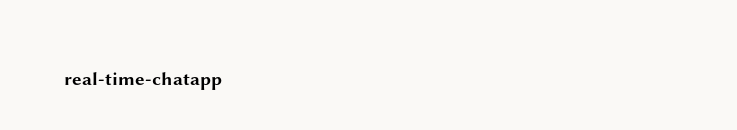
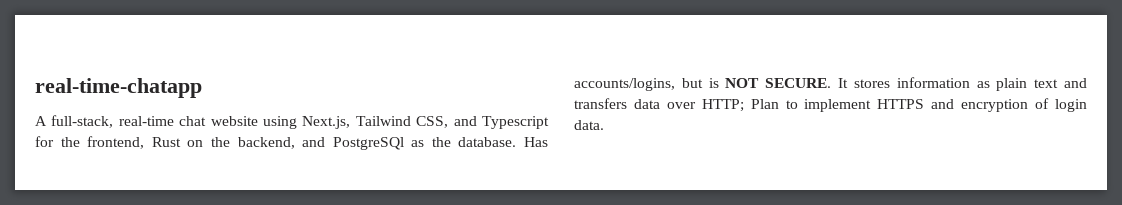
(222, 81) none -> [35,115,549,129] [35,136,548,150] [574,77,1087,91] [574,98,1087,112] [574,120,604,130] // A full-stack, real-time chat website using Next.js, Tailwind CSS, and Typescript for the frontend, Rust on the backend, and PostgreSQl as the database. Has accounts/logins, but is NOT SECURE. It stores information as plain text and transfers data over HTTP; Plan to implement HTTPS and encryption of login data.

